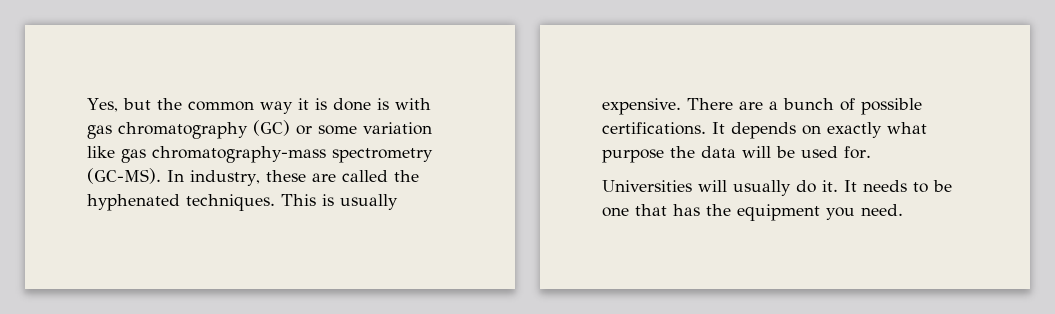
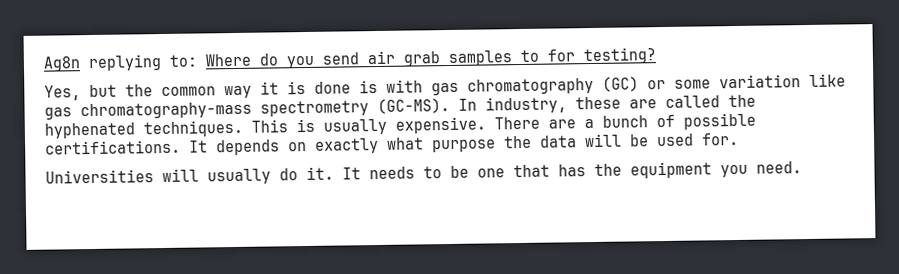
(87, 105) none -> [43,47,656,72] Ag8n replying to: Where do you send air grab samples to for testing? //

